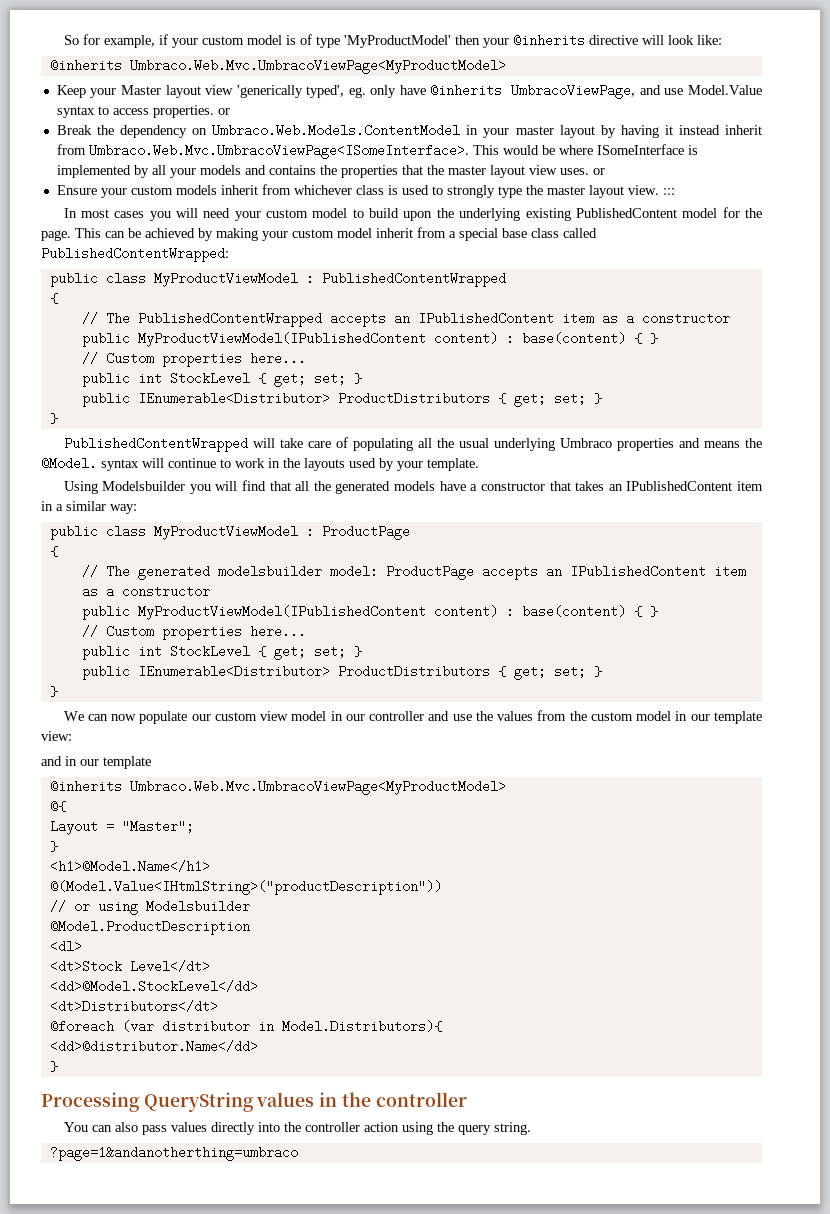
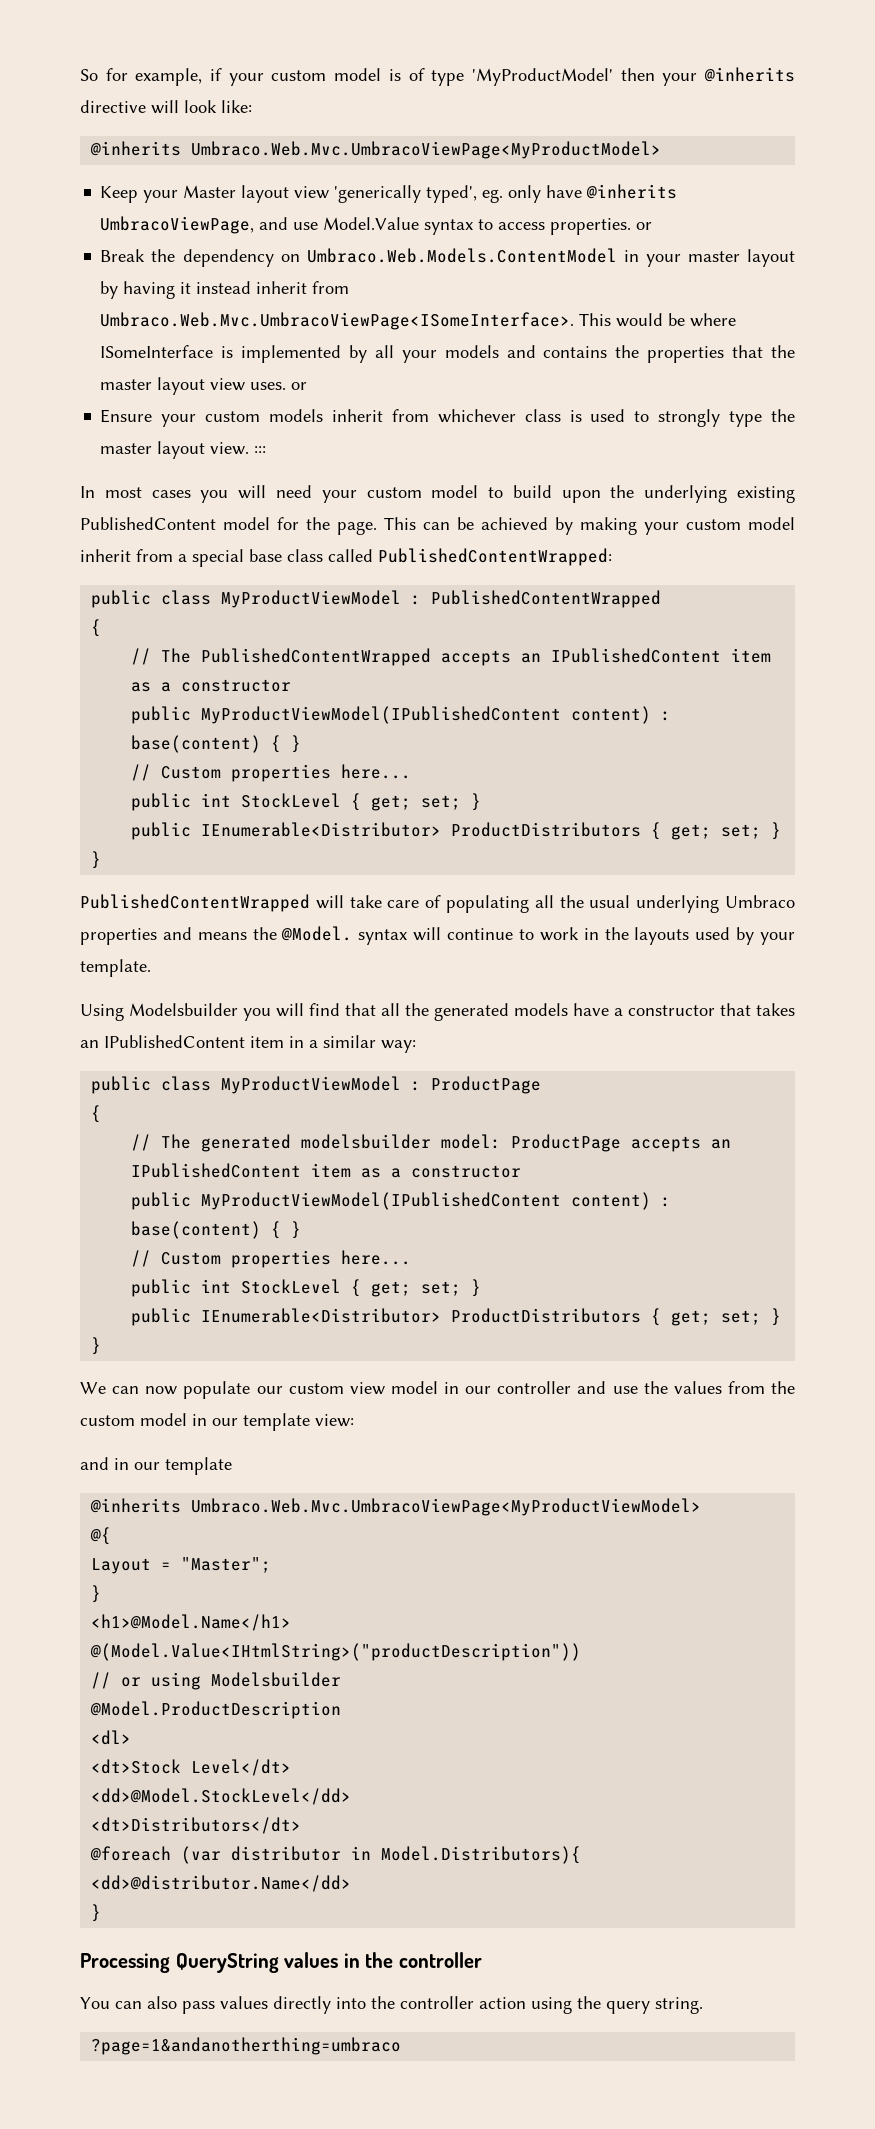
[129,780,506,795] Umbraco.Web.Mvc.UmbracoViewPage<MyProductModel> -> [191,1498,702,1516] Umbraco.Web.Mvc.UmbracoViewPage<MyProductViewModel>

